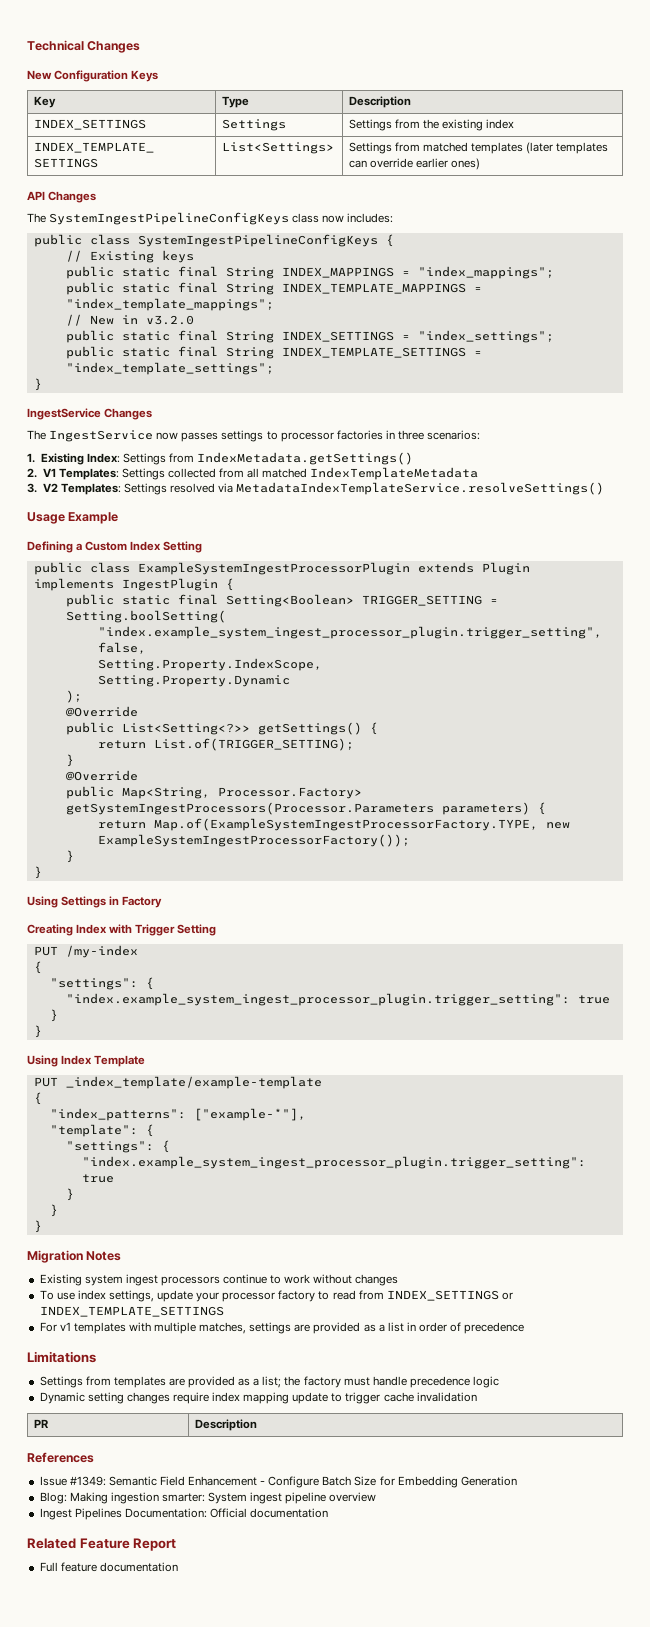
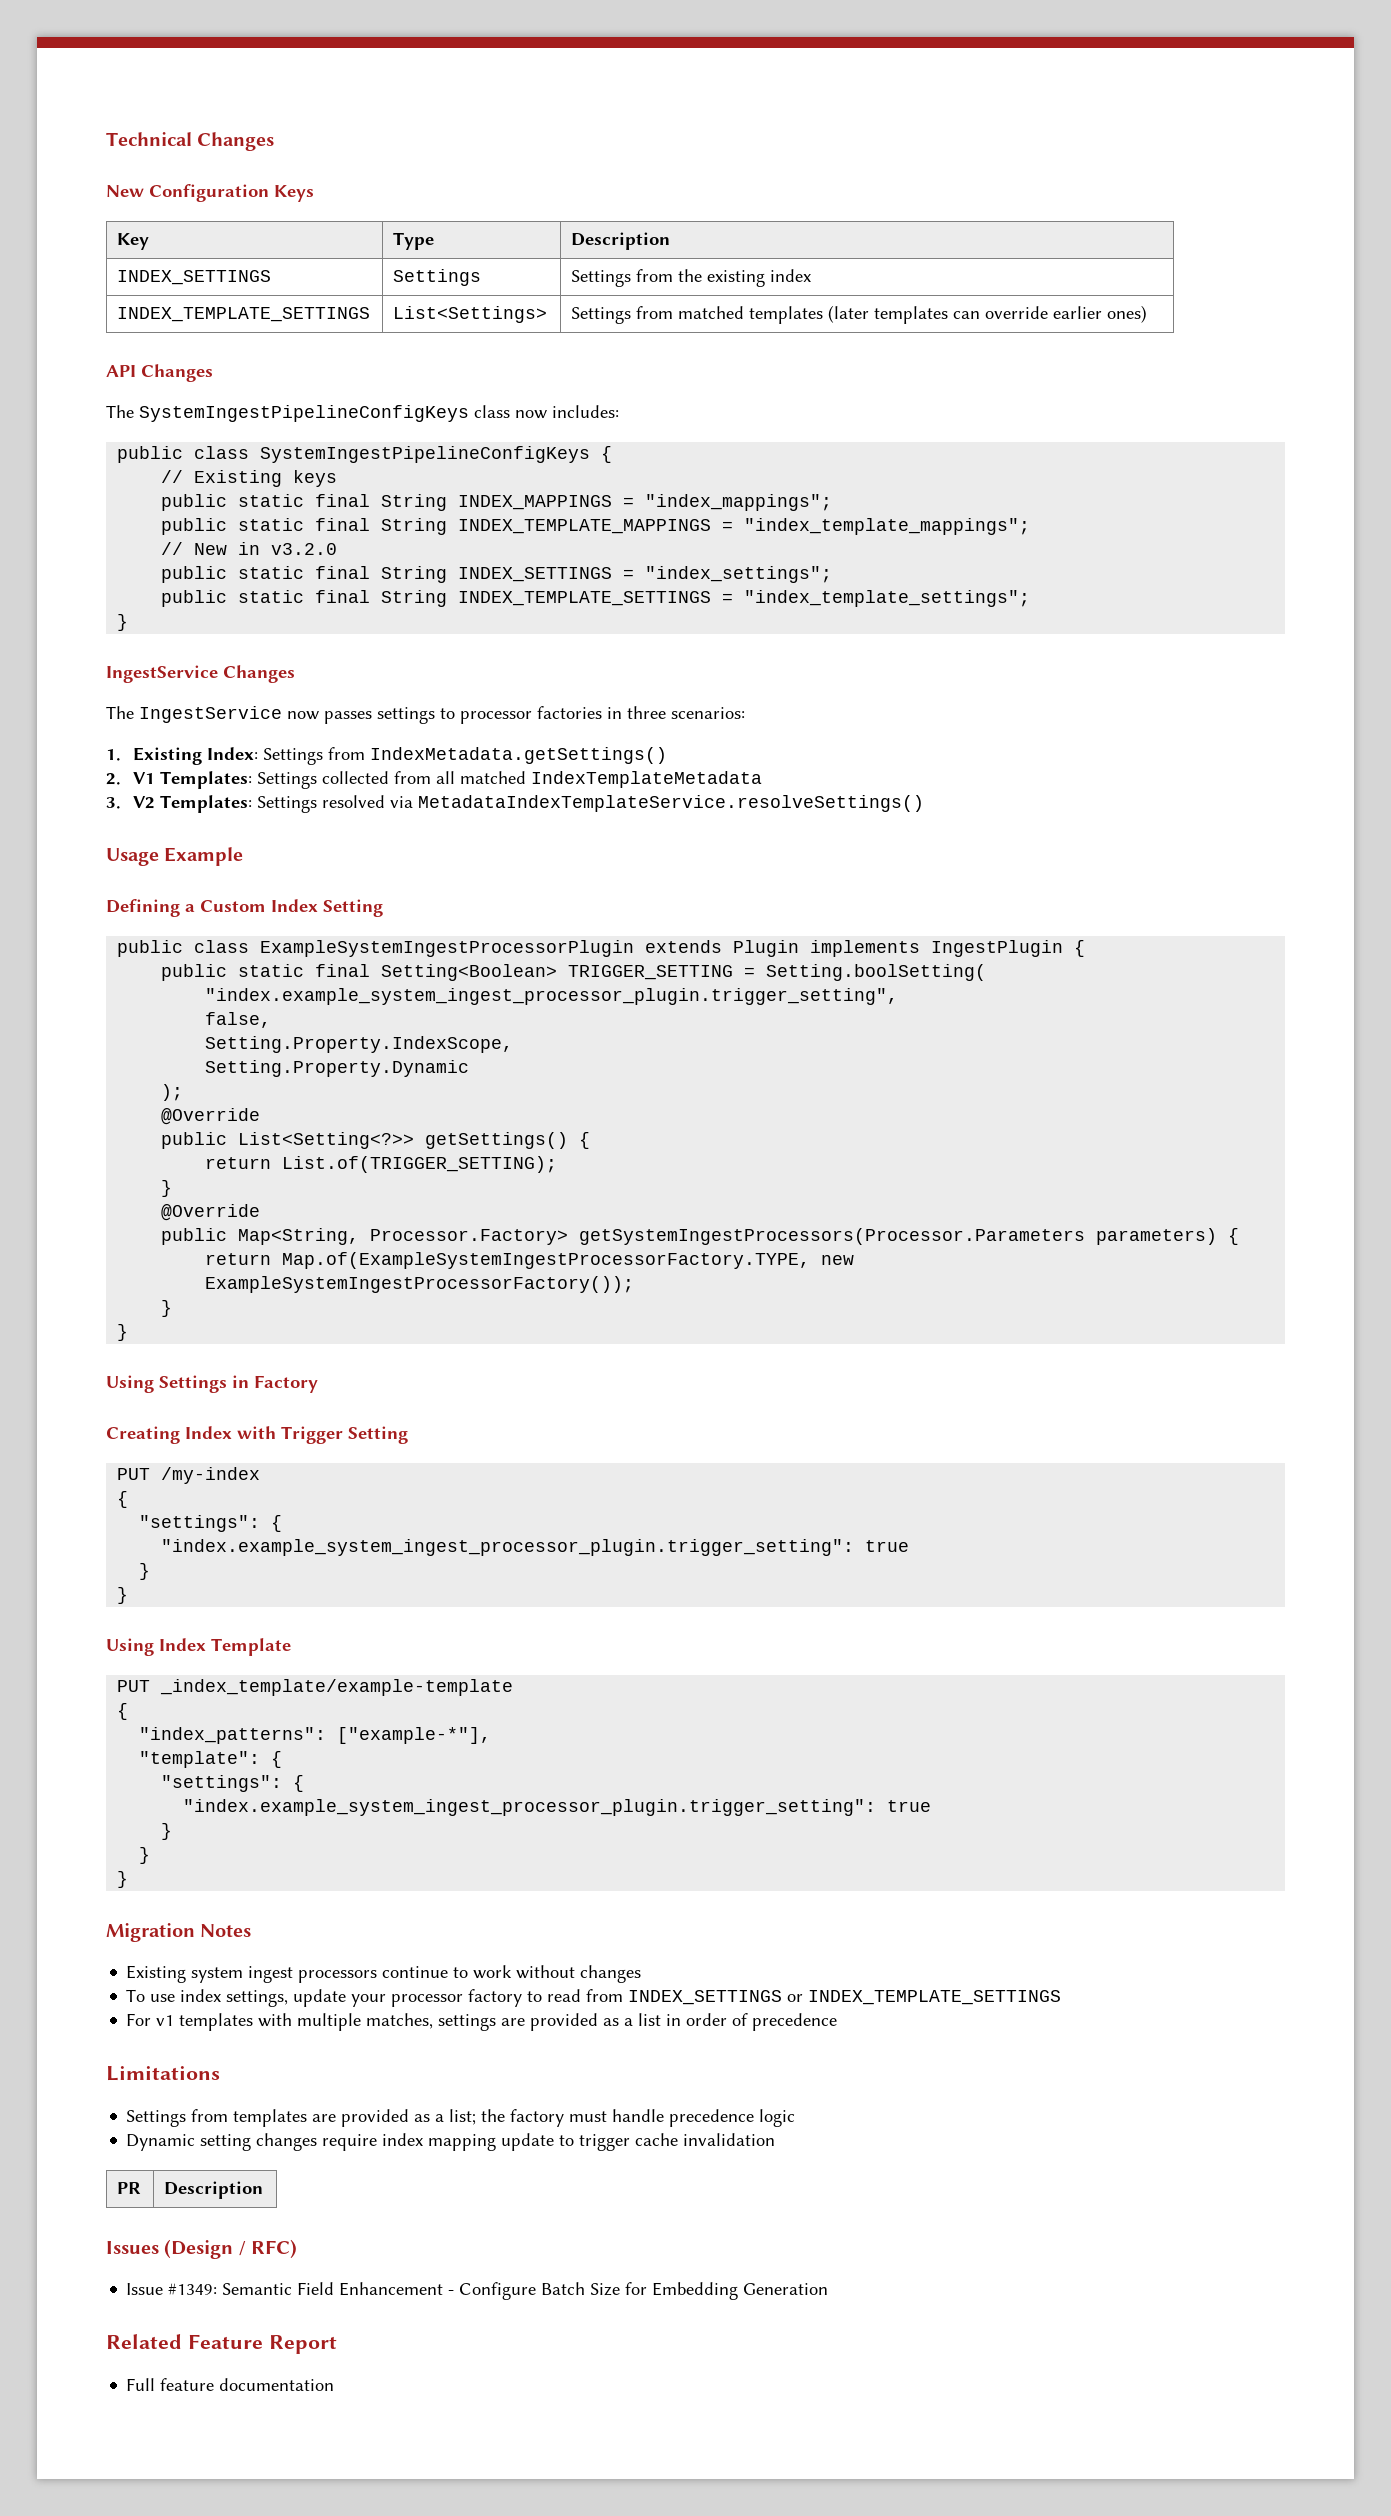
[27,1452,94,1463] References -> [106,2239,298,2259] Issues (Design / RFC)
[39,1492,377,1504] [39,1508,329,1520] // Blog: Making ingestion smarter: System ingest pipeline overview // Ingest Pipelines Documentation: Official documentation -> (829, 2289) none

